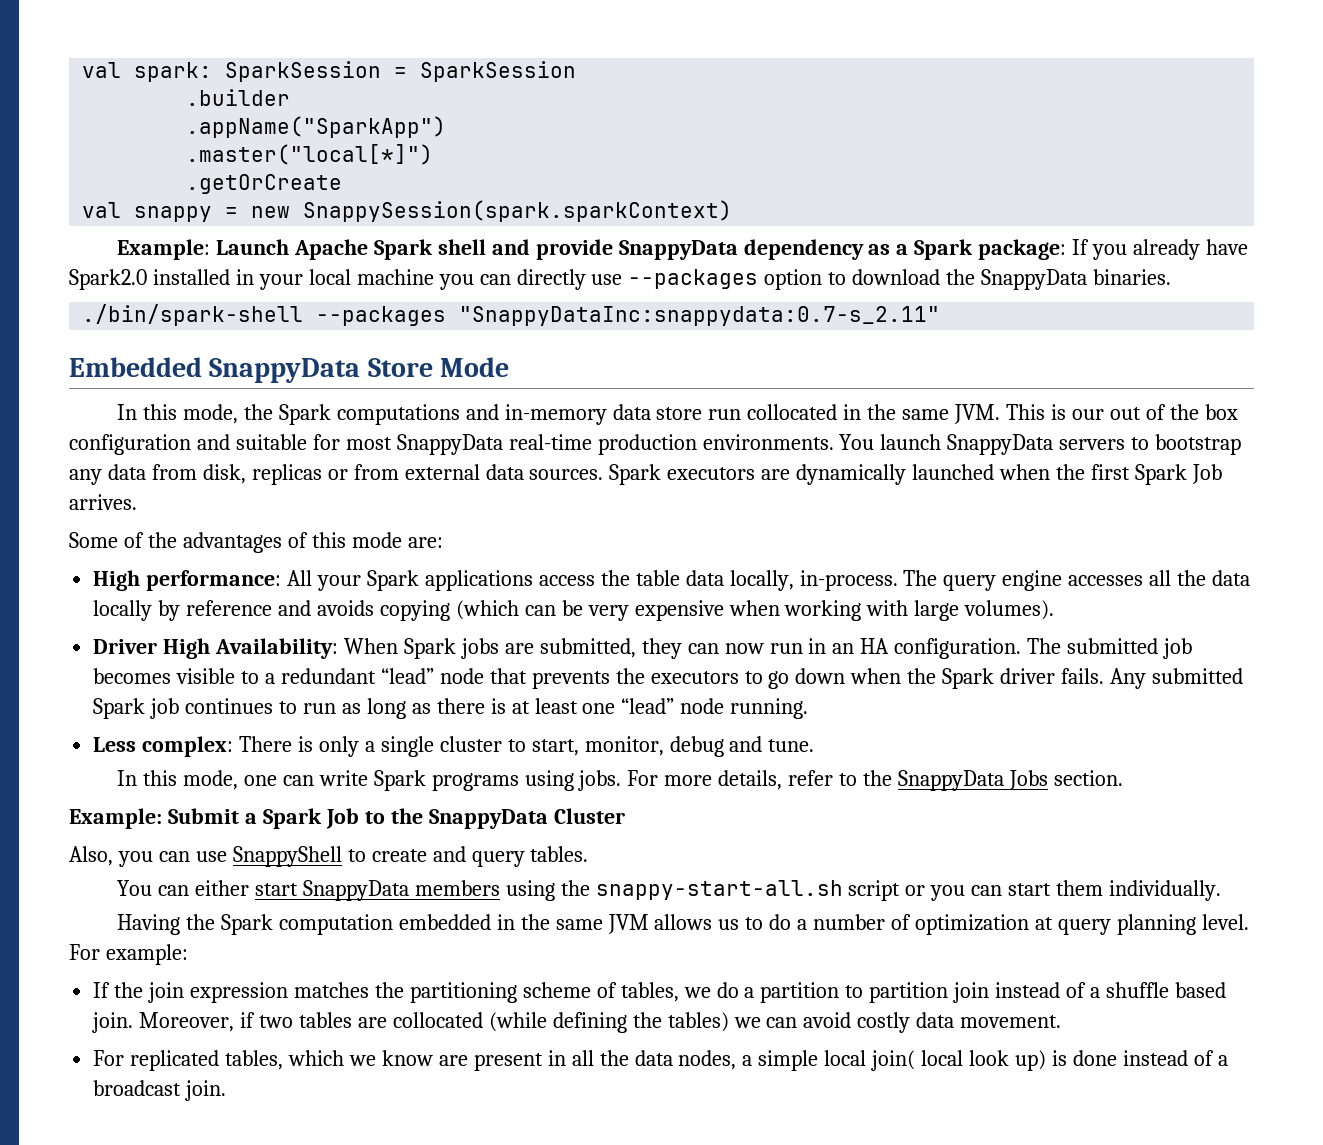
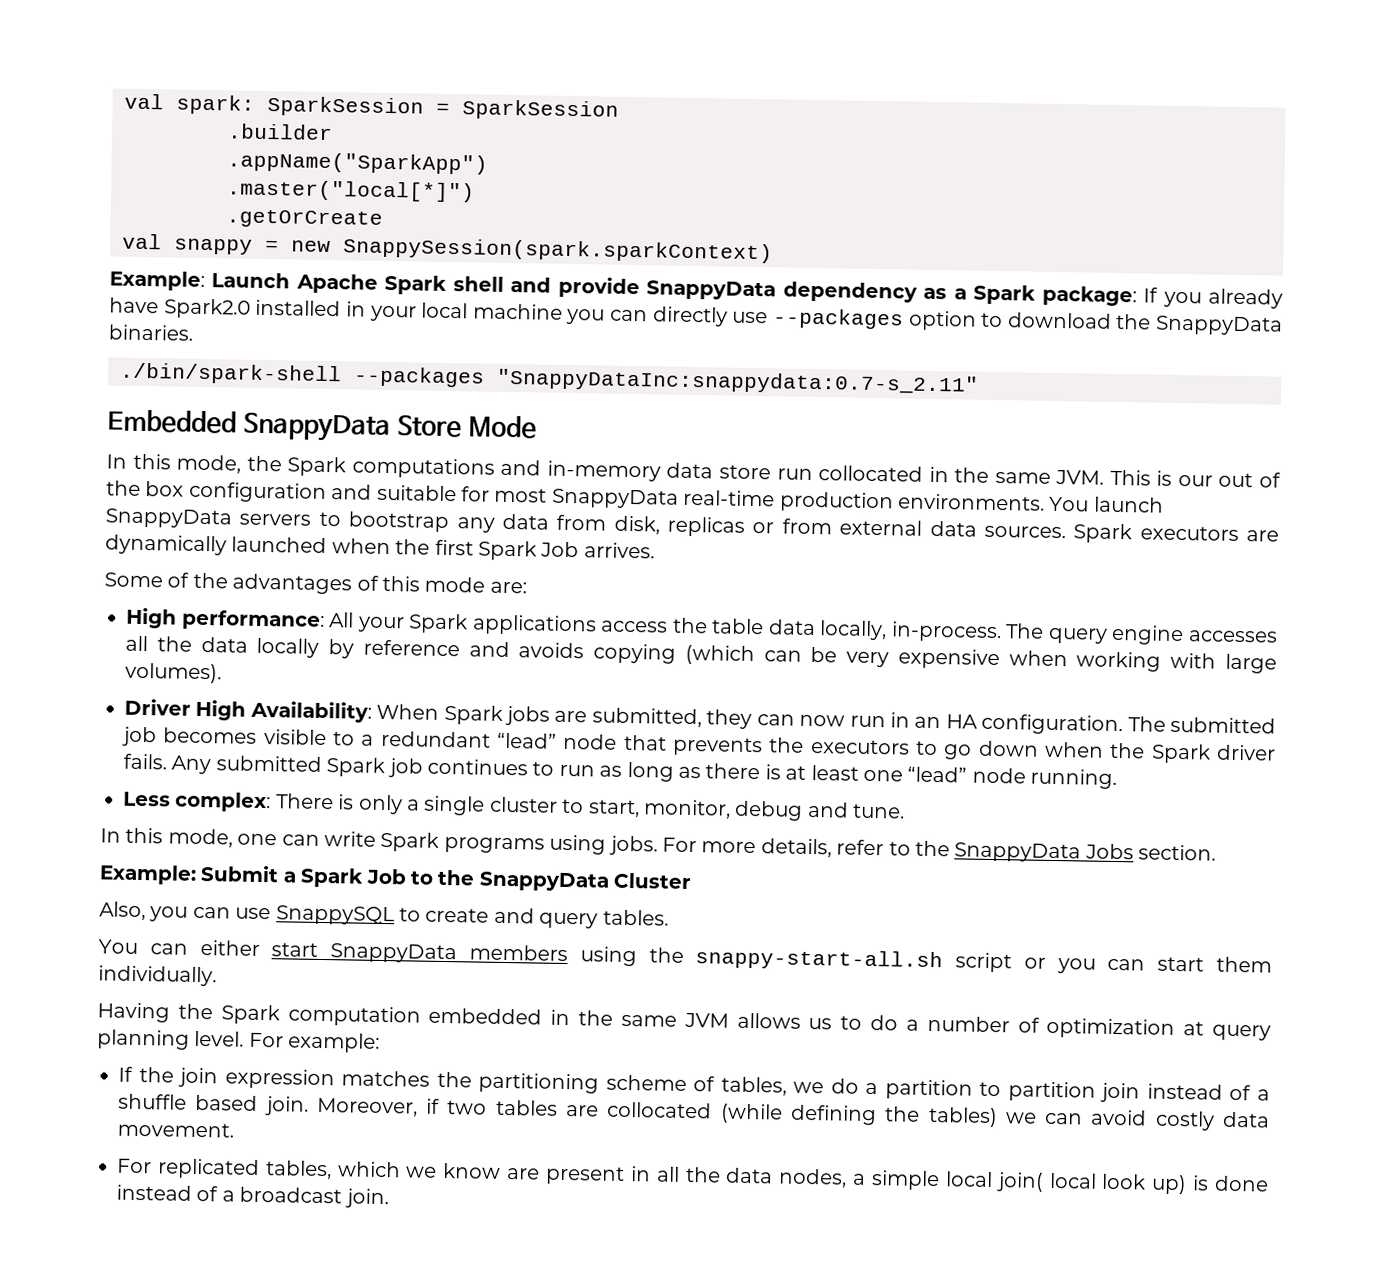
[232,846,342,867] SnappyShell -> [275,905,395,926] SnappySQL

